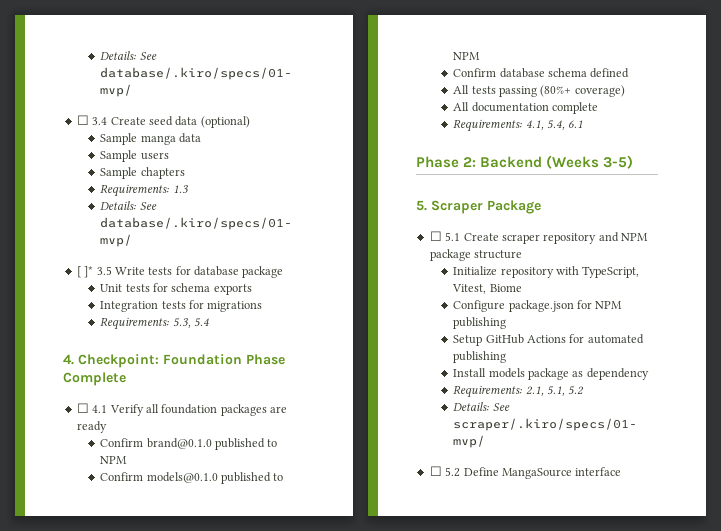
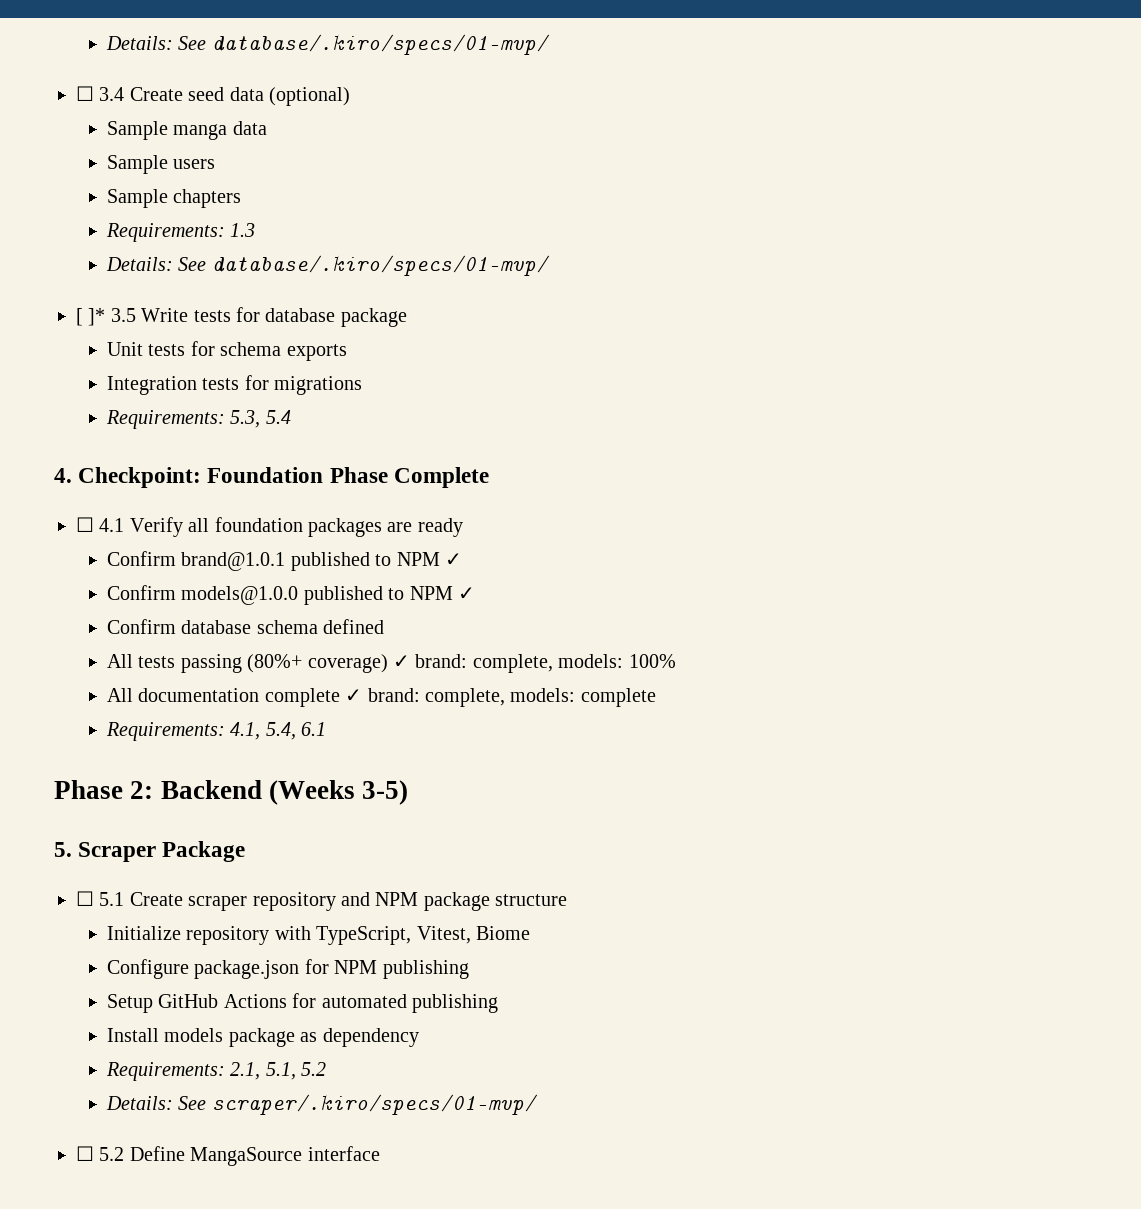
[146,438,278,450] [100,456,128,464] [100,472,284,484] [453,52,481,60] brand@0.1.0 published to NPM // Confirm models@0.1.0 published to NPM -> [181,552,462,571] [106,585,475,605] brand@1.0.1 published to NPM ✓ // Confirm models@1.0.0 published to NPM ✓
[453,102,549,112] // All documentation -> [392,654,676,673] [106,688,576,707] ✓ brand: complete, models: 100% // All documentation complete ✓ brand: complete, models:

